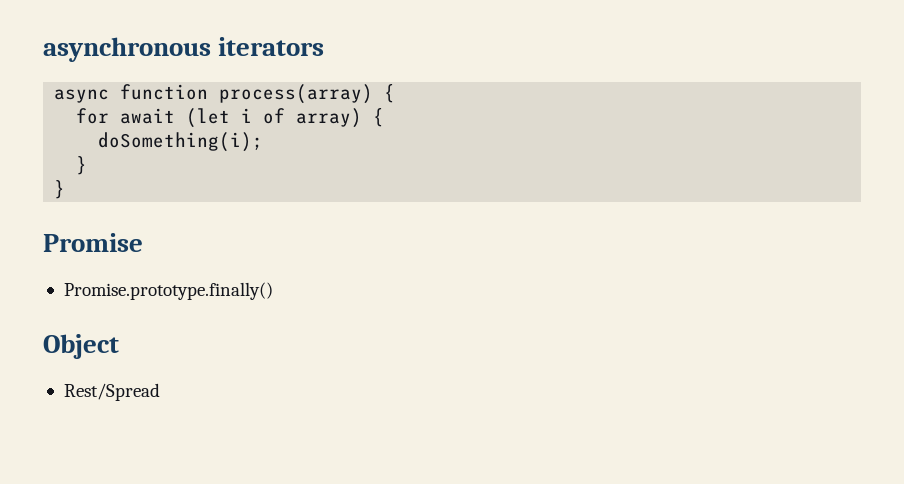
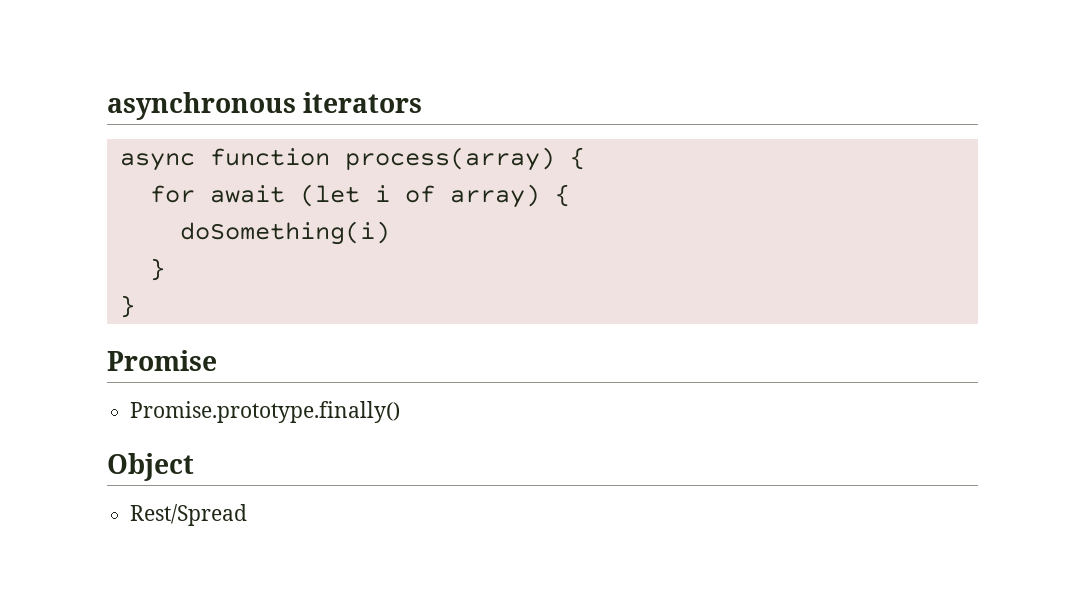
[98,132,264,152] doSomething(i); -> [179,221,390,245] doSomething(i)

